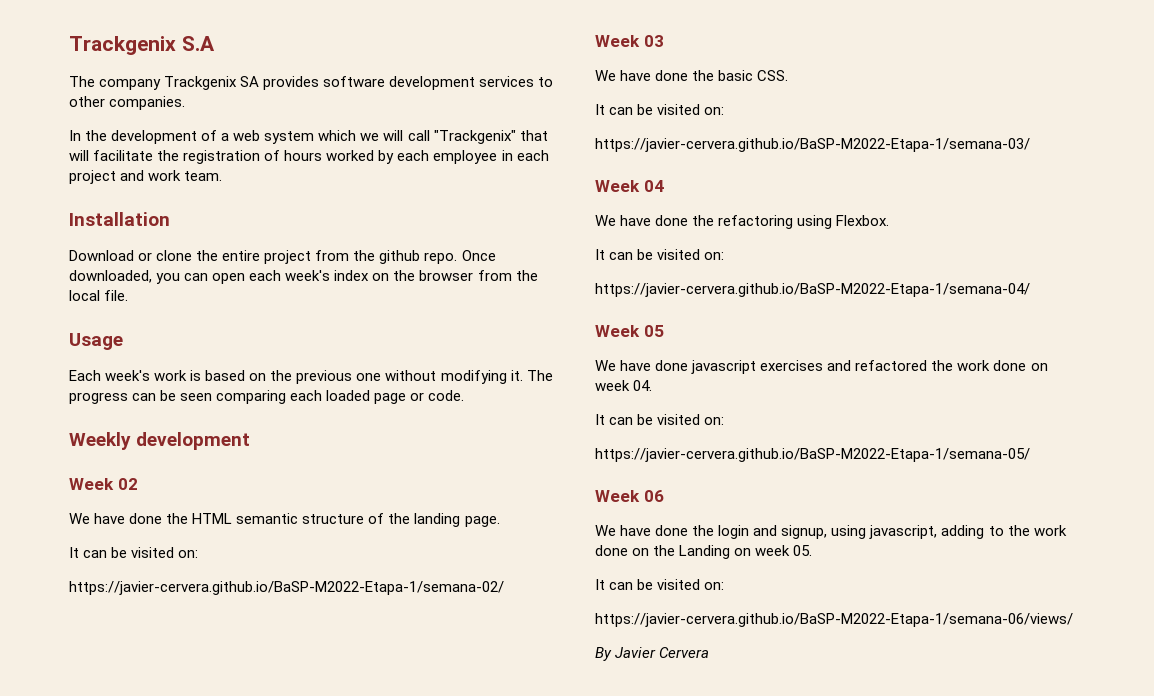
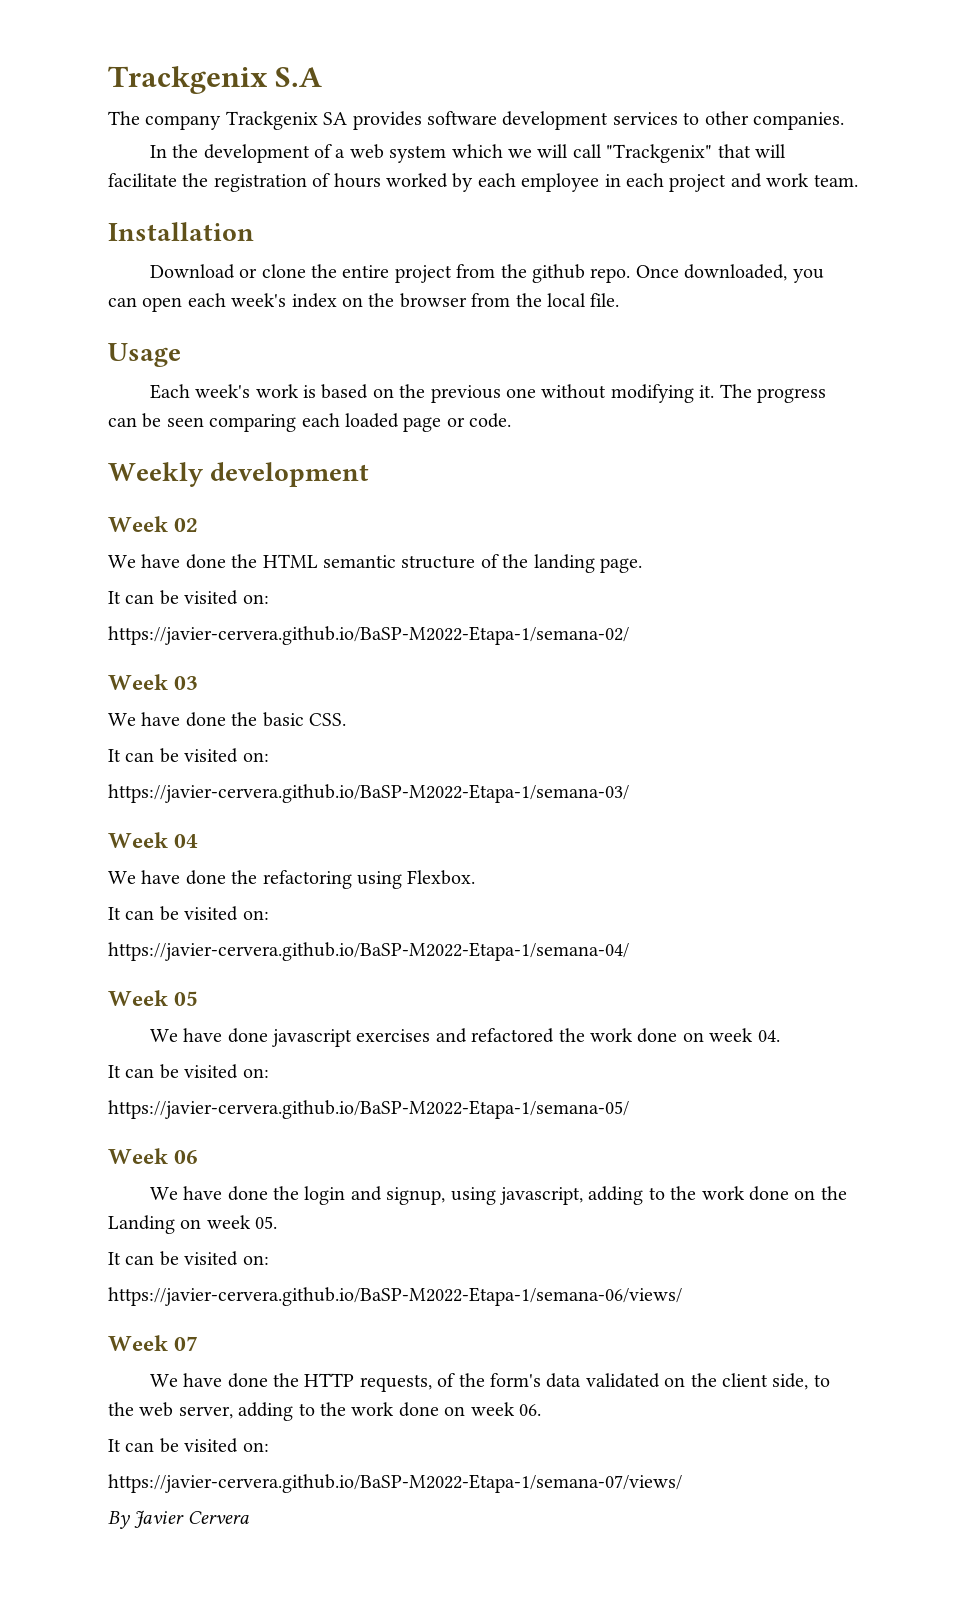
(1073, 620) none -> [108,1335,199,1351] [149,1373,830,1392] [108,1402,541,1421] [108,1438,269,1453] [108,1474,682,1493] // Week 07 // We have done the HTTP requests, of the form's data validated on the client side, to the web server, adding to the work done on week 06. // It can be visited on: // https://javier-cervera.github.io/BaSP-M2022-Etapa-1/semana-07/views/

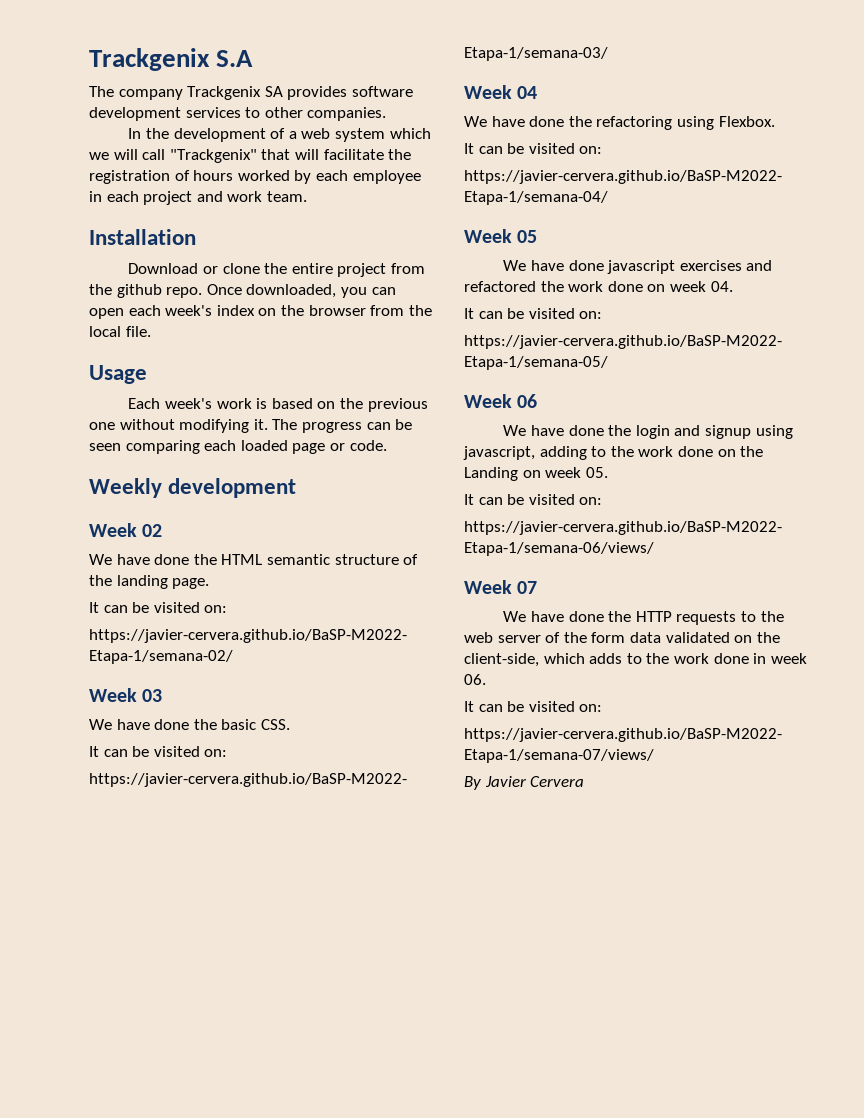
[386,1187,446,1205] signup, -> [704,425,751,439] signup
[359,1373,542,1392] requests, of the form's -> [676,611,784,625] [464,632,626,643] requests to the web server of the form
[722,1373,830,1390] [108,1402,466,1421] client side, to the web server, adding to the work done on -> [464,653,767,667] client-side, which adds to the work done in

